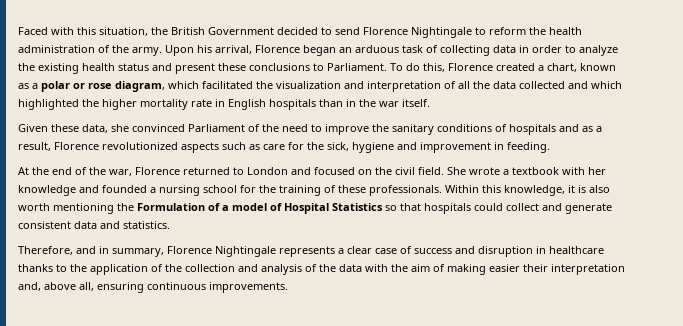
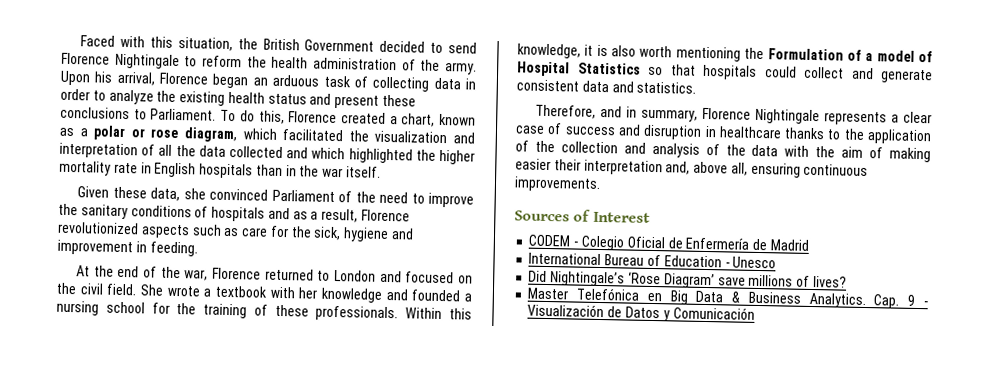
(288, 287) none -> [514,209,650,223] [528,234,809,251] [528,252,777,269] [528,270,847,289] [527,287,928,309] [527,303,755,322] // Sources of Interest // CODEM - Colegio Oficial de Enfermería de Madrid // International Bureau of Education - Unesco // Did Nightingale’s ‘Rose Diagram’ save millions of lives? // Master Telefónica en Big Data & Business Analytics. Cap. 9 - Visualización de Datos y Comunicación

